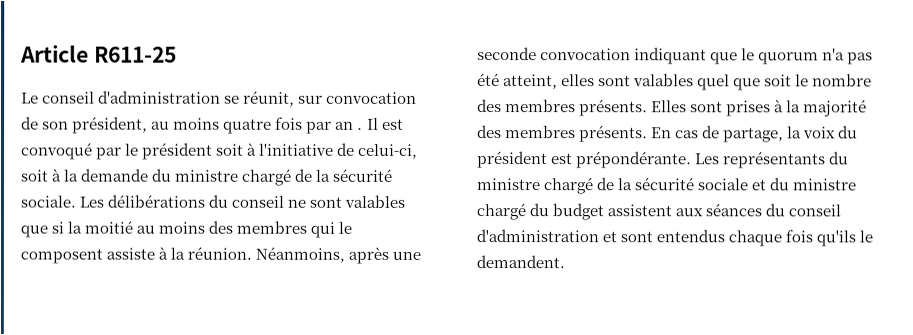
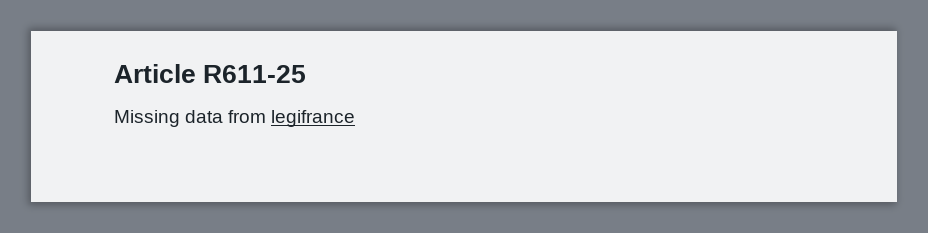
[21,90,418,107] [21,116,404,134] [21,142,419,160] [20,168,393,186] [20,194,406,208] [20,220,353,238] [20,246,422,264] [477,47,874,65] [477,73,873,91] [477,99,868,117] [477,125,859,143] [476,151,850,169] [476,177,857,195] [476,203,842,221] [476,229,874,247] [476,255,565,269] Le conseil d'administration se réunit, sur convocation de son président, au moins quatre fois par an . Il est convoqué par le président soit à l'initiative de celui-ci, soit à la demande du ministre chargé de la sécurité sociale. Les délibérations du conseil ne sont valables que si la moitié au moins des membres qui le composent assiste à la réunion. Néanmoins, après une seconde convocation indiquant que le quorum n'a pas été atteint, elles sont valables quel que soit le nombre des membres présents. Elles sont prises à la majorité des membres présents. En cas de partage, la voix du président est prépondérante. Les représentants du ministre chargé de la sécurité sociale et du ministre chargé du budget assistent aux séances du conseil d'administration et sont entendus chaque fois qu'ils le demandent. -> [114,110,356,127] Missing data from legifrance

